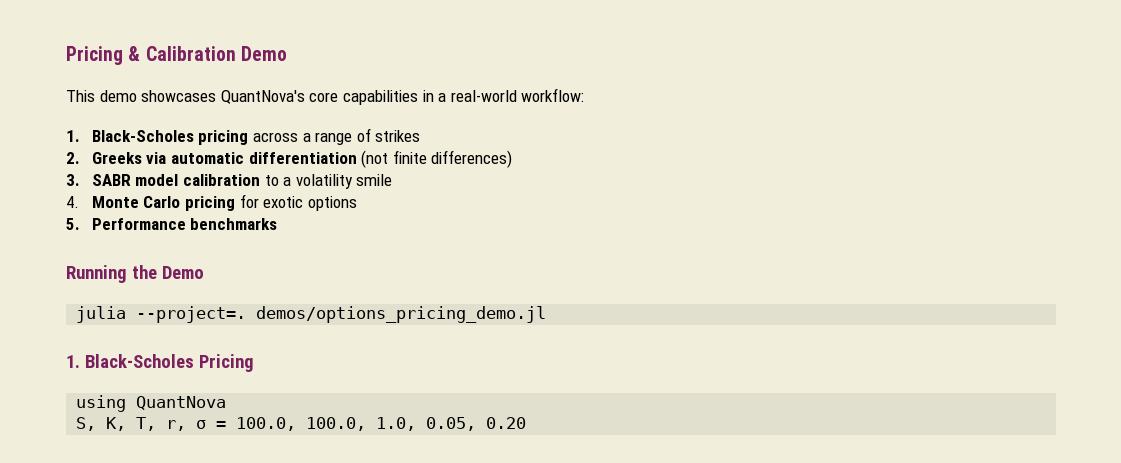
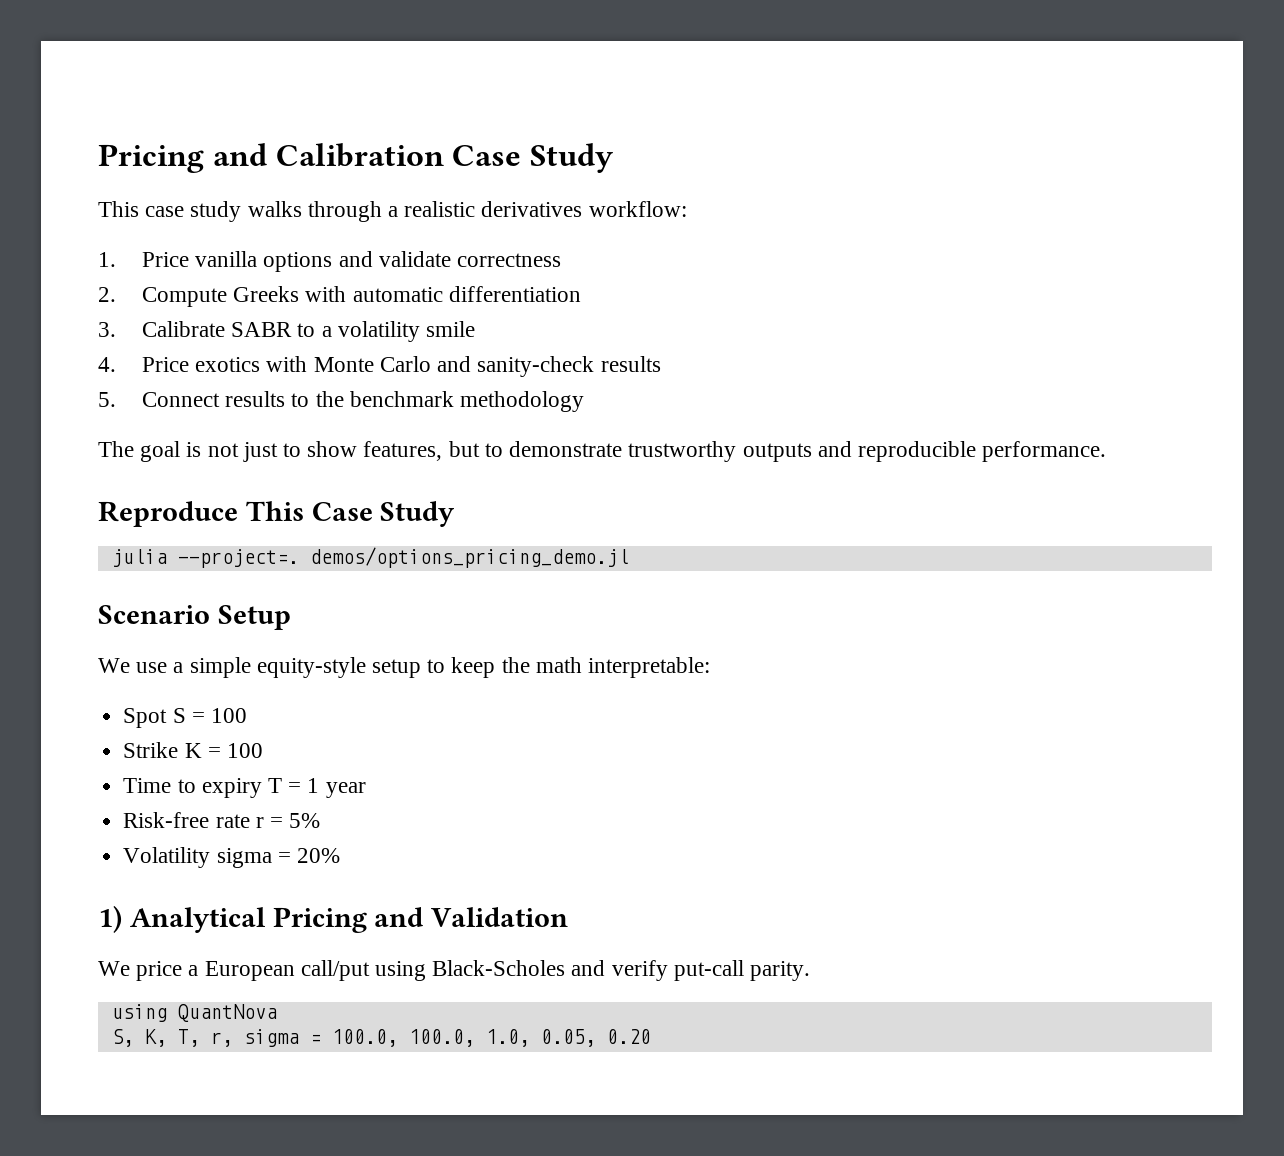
[66,46,287,65] [66,88,585,105] [66,128,421,145] [66,150,513,168] [66,174,261,186] Pricing & Calibration Demo // This demo showcases QuantNova's core capabilities in a real-world workflow: // 1. Black-Scholes pricing across a range of strikes // 2. Greeks via automatic differentiation (not finite differences) // 3. SABR model calibration -> [98,143,614,173] [98,201,687,222] [98,251,562,272] [98,286,581,307] [98,321,293,337] Pricing and Calibration Case Study // This case study walks through a realistic derivatives workflow: // 1. Price vanilla options and validate correctness // 2. Compute Greeks with automatic differentiation // 3. Calibrate SABR
[91,194,357,211] [66,218,278,230] [66,265,204,283] [76,306,547,323] [66,354,254,372] Monte Carlo pricing for exotic options // 5. Performance benchmarks // Running the Demo // julia --project=. demos/options_pricing_demo.jl // 1. Black-Scholes Pricing -> [142,356,661,377] [98,391,585,412] [98,441,1107,462] [98,501,456,527] [111,547,629,568] [98,605,291,630] [98,657,711,678] [123,708,247,728] [123,742,263,758] [123,778,366,798] [123,812,321,828] [123,847,340,868] [98,905,569,933] [98,960,811,981] Price exotics with Monte Carlo and sanity-check results // 5. Connect results to the benchmark methodology // The goal is not just to show features, but to demonstrate trustworthy outputs and reproducible performance. // Reproduce This Case Study // julia --project=. demos/options_pricing_demo.jl // Scenario Setup // We use a simple equity-style setup to keep the math interpretable: // Spot S = 100 // Strike K = 100 // Time to expiry T = 1 year // Risk-free rate r = 5% // Volatility sigma = 20% // 1) Analytical Pricing and Validation // We price a European call/put using Black-Scholes and verify put-call parity.
[196,420,207,430] σ -> [243,1029,299,1047] sigma

